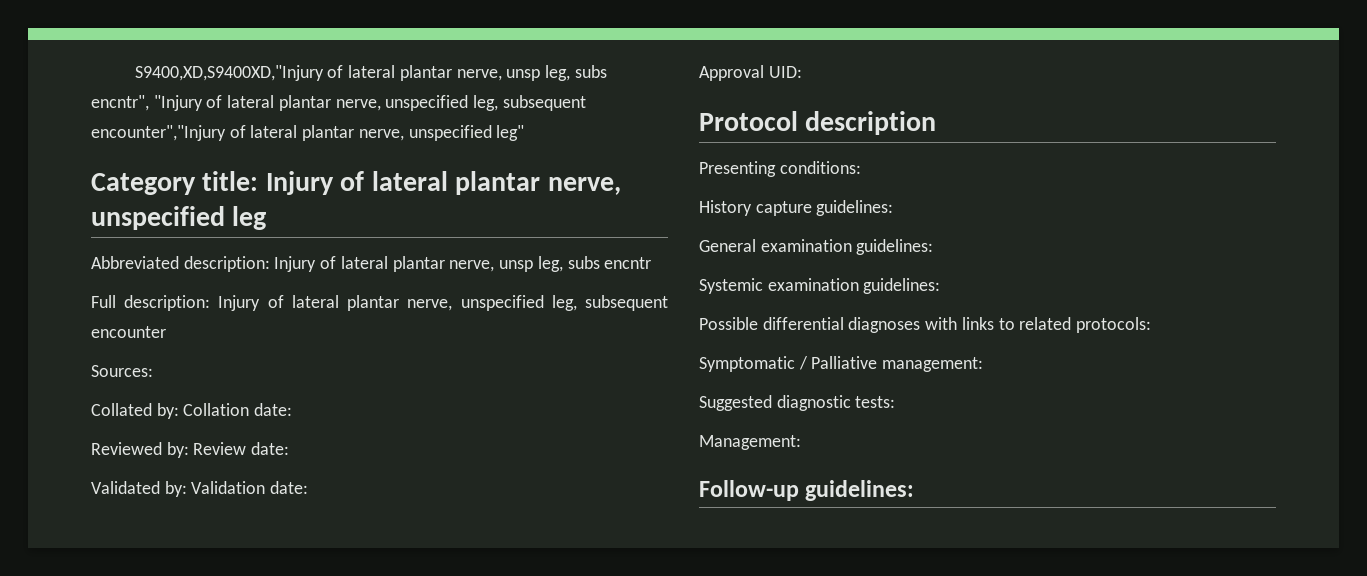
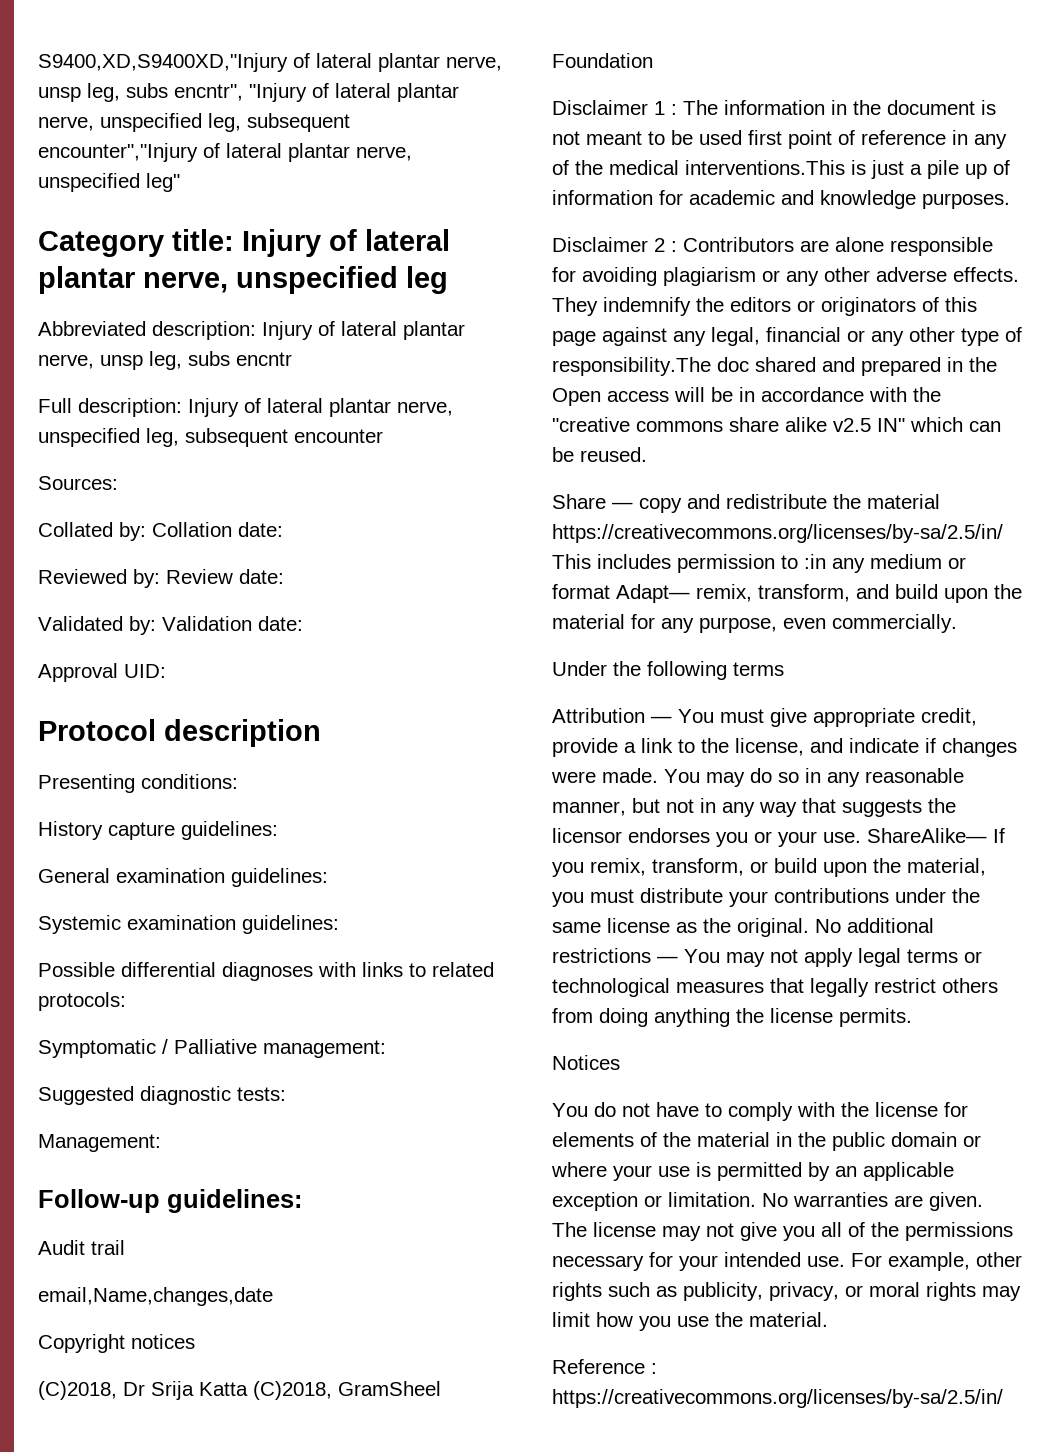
(915, 490) none -> [38,1240,125,1255] [38,1287,273,1306] [38,1334,195,1353] [38,1381,441,1400] [552,53,653,68] [552,100,996,115] [552,130,1007,149] [552,160,1010,179] [552,190,1010,209] [552,237,993,256] [552,267,1019,286] [552,297,977,316] [552,327,1022,346] [552,357,997,376] [552,387,941,406] [552,417,1001,432] [552,447,647,462] [552,494,940,513] [552,524,1003,543] [552,554,966,573] [552,584,1022,603] [552,614,957,633] [552,661,784,680] [552,708,977,727] [552,738,1017,757] [551,768,964,787] [552,798,956,817] [552,828,1005,847] [552,858,986,877] [552,888,980,907] [552,918,934,937] [552,948,982,967] [552,978,998,997] [552,1008,912,1027] [552,1055,620,1070] [552,1102,968,1121] [552,1132,981,1151] [551,1162,954,1181] [552,1192,983,1211] [552,1222,1013,1241] [552,1252,1022,1271] [552,1282,1021,1301] [552,1312,828,1331] [552,1359,657,1374] [552,1389,1003,1408] // Audit trail // email,Name,changes,date // Copyright notices // (C)2018, Dr Srija Katta (C)2018, GramSheel Foundation // Disclaimer 1 : The information in the document is not meant to be used first point of reference in any of the medical interventions.This is just a pile up of information for academic and knowledge purposes. // Disclaimer 2 : Contributors are alone responsible for avoiding plagiarism or any other adverse effects. They indemnify the editors or originators of this page against any legal, financial or any other type of responsibility.The doc shared and prepared in the Open access will be in accordance with the "creative commons share alike v2.5 IN" which can be reused. // Share — copy and redistribute the material https://creativecommons.org/licenses/by-sa/2.5/in/ This includes permission to :in any medium or format Adapt— remix, transform, and build upon the material for any purpose, even commercially. // Under the following terms // Attribution — You must give appropriate credit, provide a link to the license, and indicate if changes were made. You may do so in any reasonable manner, but not in any way that suggests the licensor endorses you or your use. ShareAlike— If you remix, transform, or build upon the material, you must distribute your contributions under the same license as the original. No additional restrictions — You may not apply legal terms or technological measures that legally restrict others from doing anything the license permits. // Notices // You do not have to comply with the license for elements of the material in the public domain or where your use is permitted by an applicable exception or limitation. No warranties are given. The license may not give you all of the permissions necessary for your intended use. For example, other rights such as publicity, privacy, or moral rights may limit how you use the material. // Reference : https://creativecommons.org/licenses/by-sa/2.5/in/

